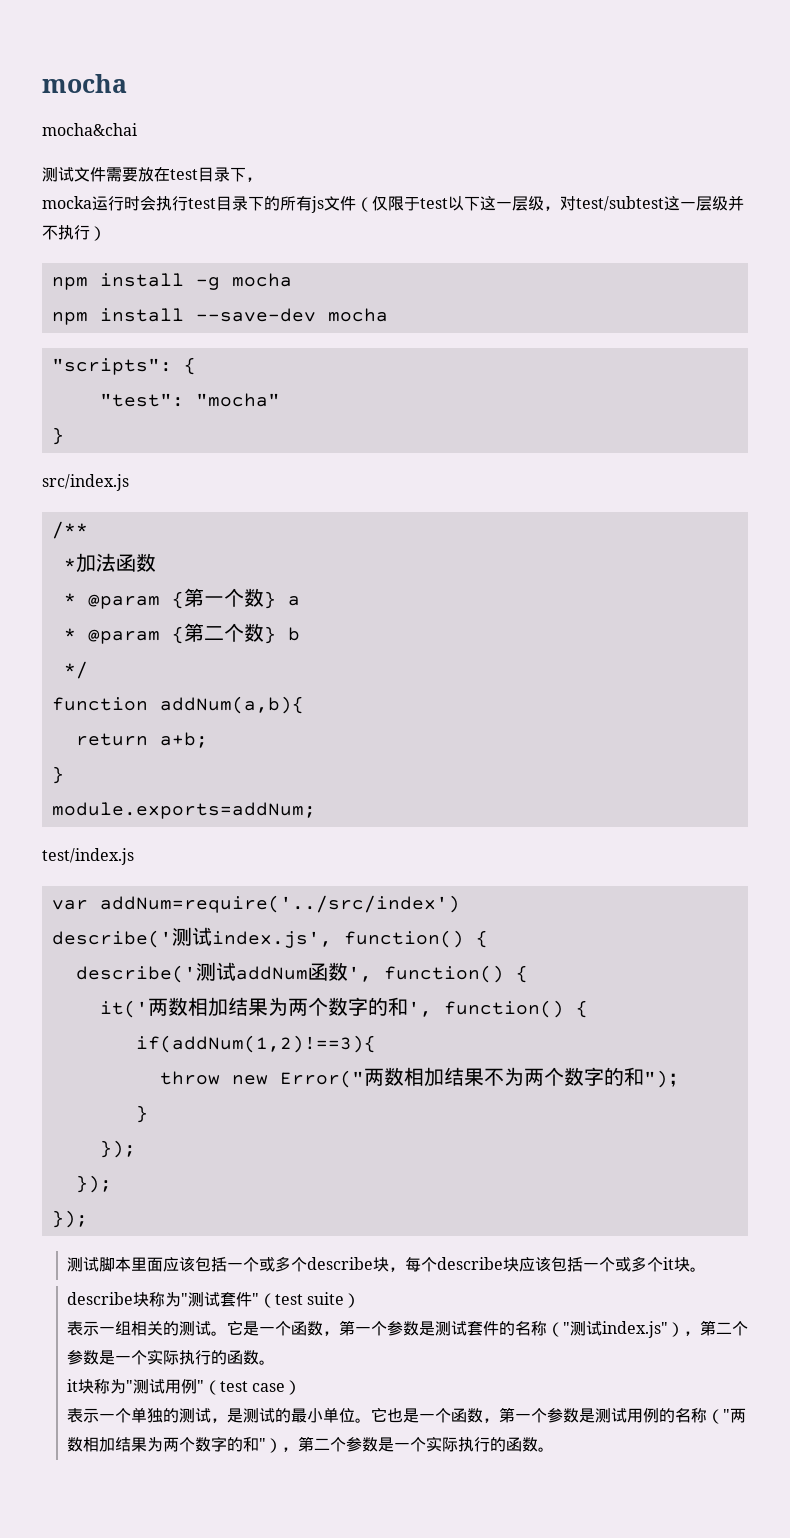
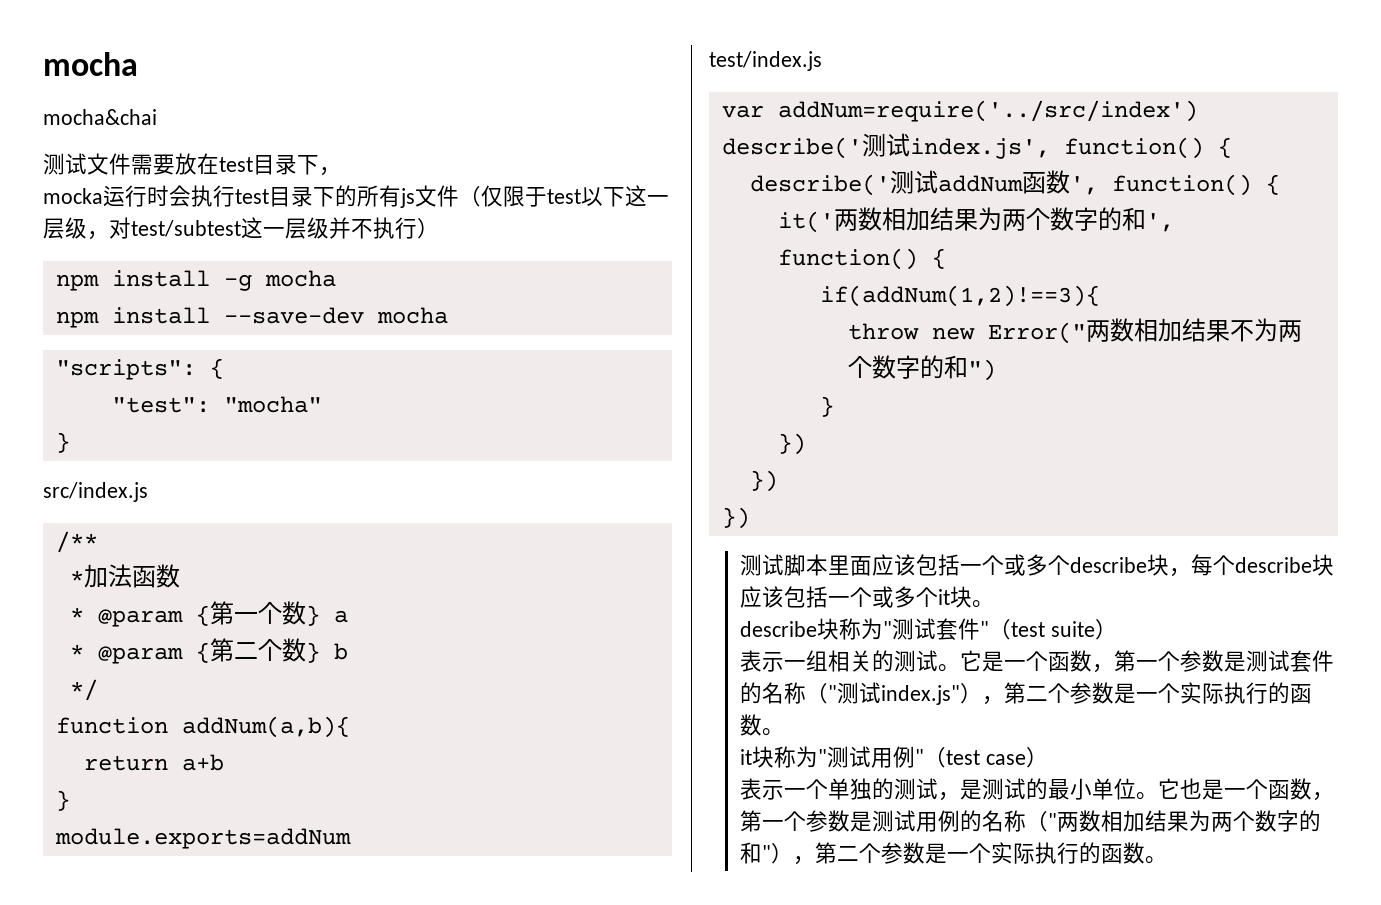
[159,732,208,748] [51,766,64,784] [51,802,316,819] a+b; // } // module.exports=addNum; -> [181,754,224,771] [55,790,70,811] [54,828,351,849] a+b // } // module.exports=addNum
[667,1073,688,1087] [135,1105,148,1123] [99,1140,136,1158] [75,1175,112,1193] [51,1210,88,1228] ； // } // }); // }); // }); -> [819,396,834,417] [777,433,806,455] [749,470,778,492] [721,507,750,529] // } // }) // }) // })

